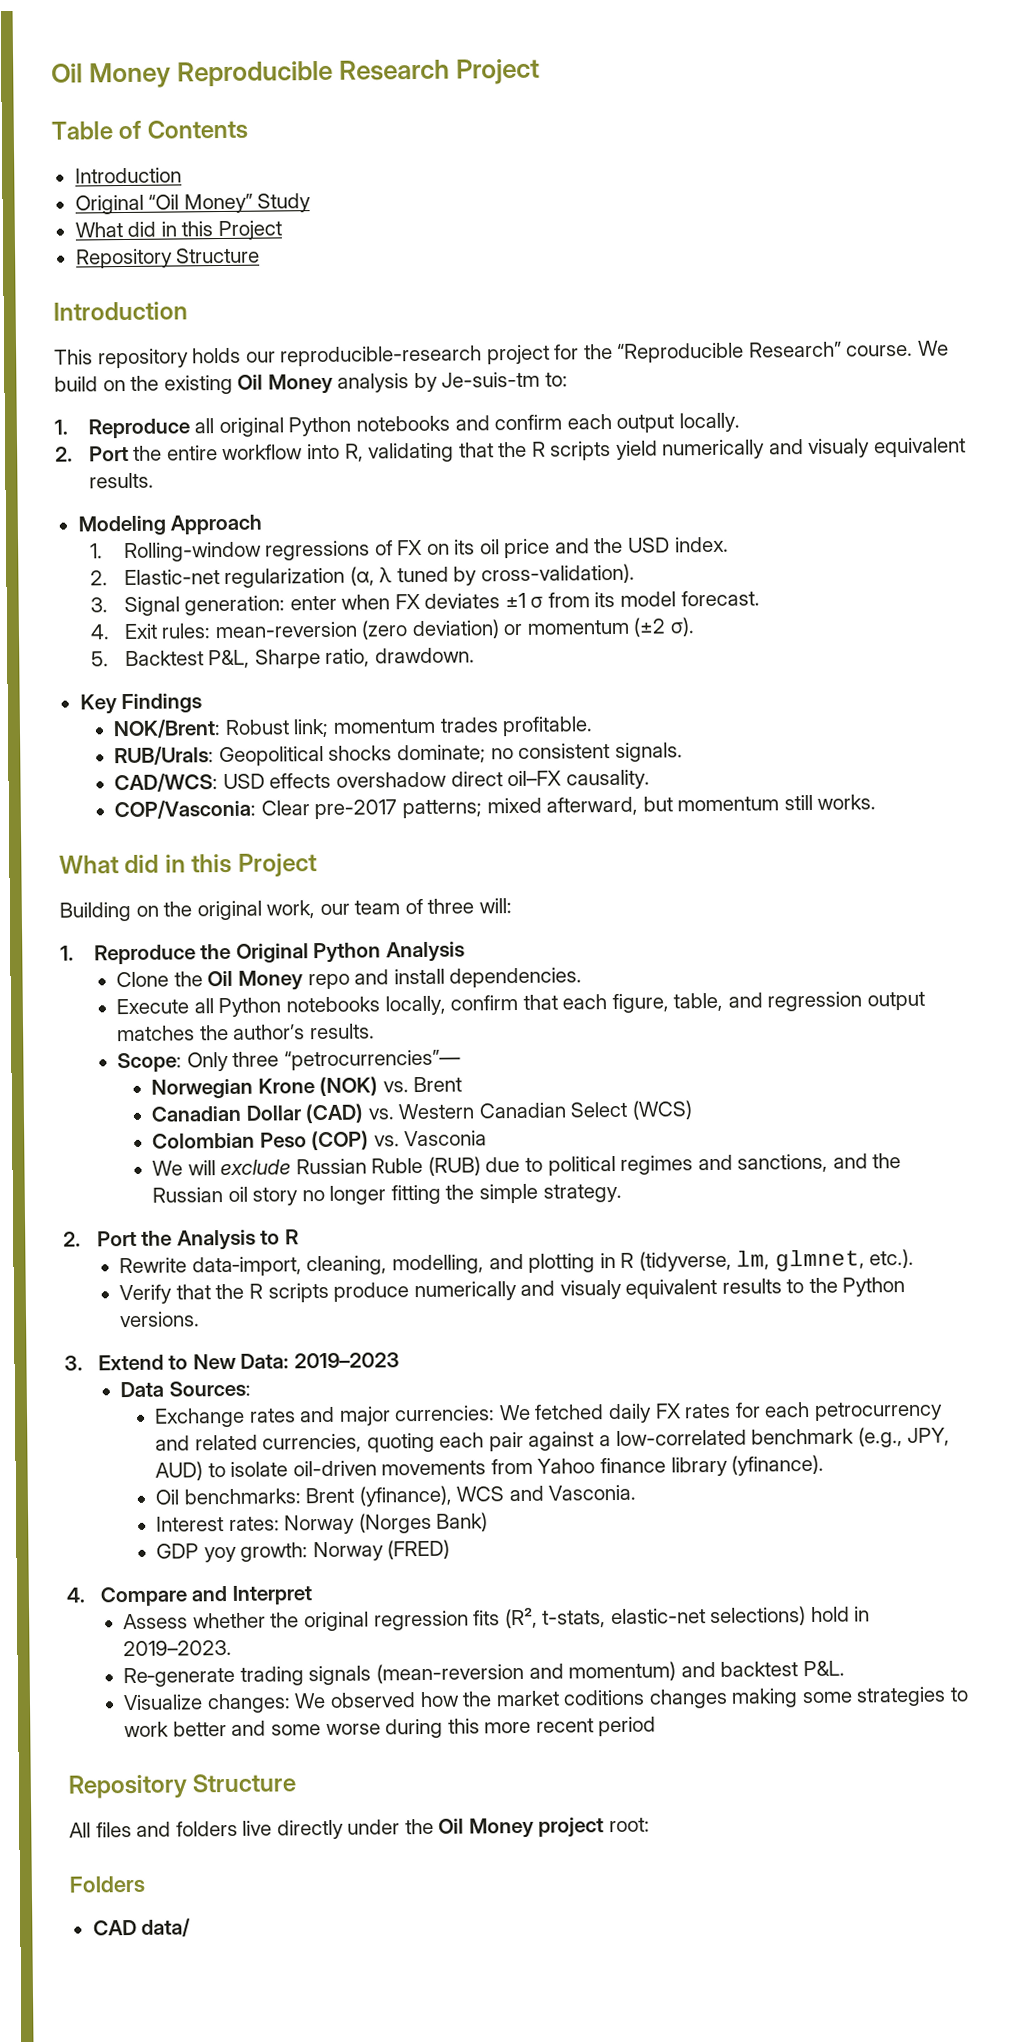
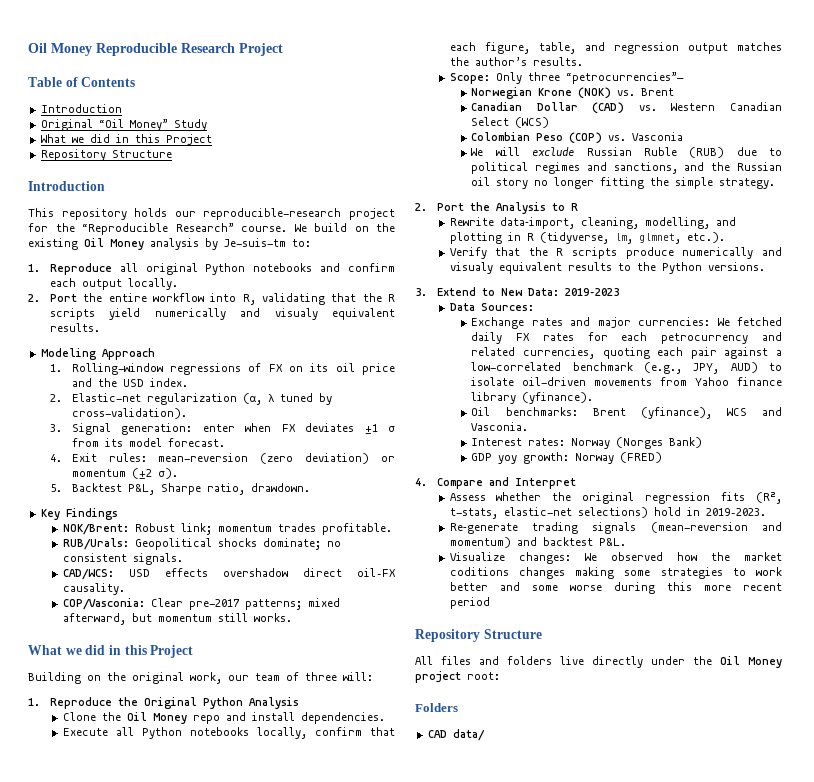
(123, 230) none -> [71,137,84,143] we
(119, 864) none -> [65,648,82,655] we

